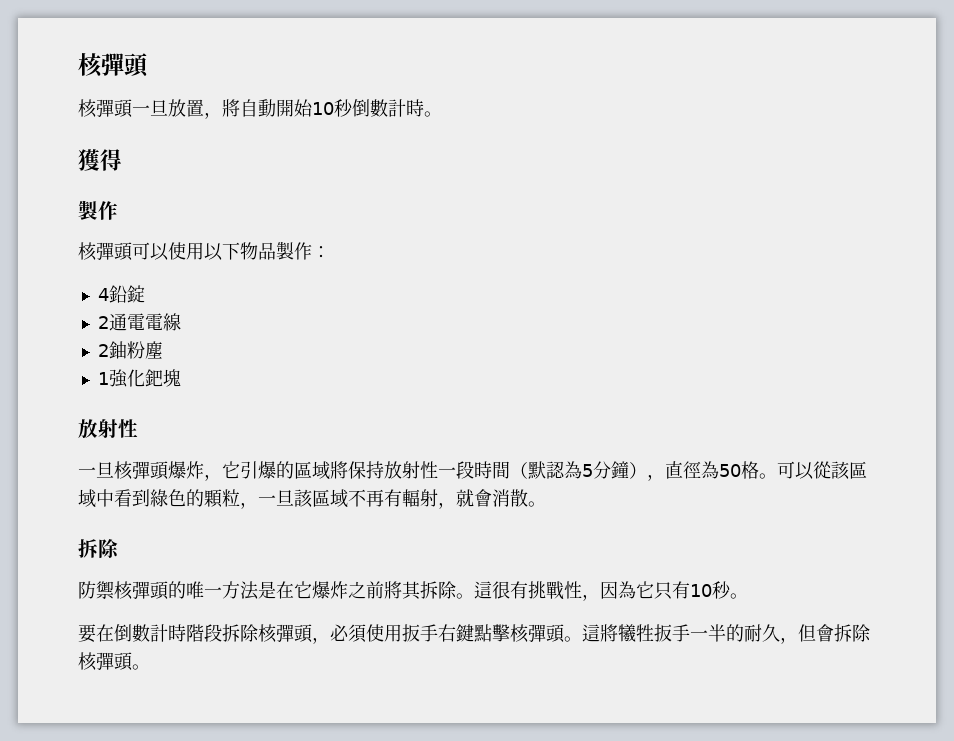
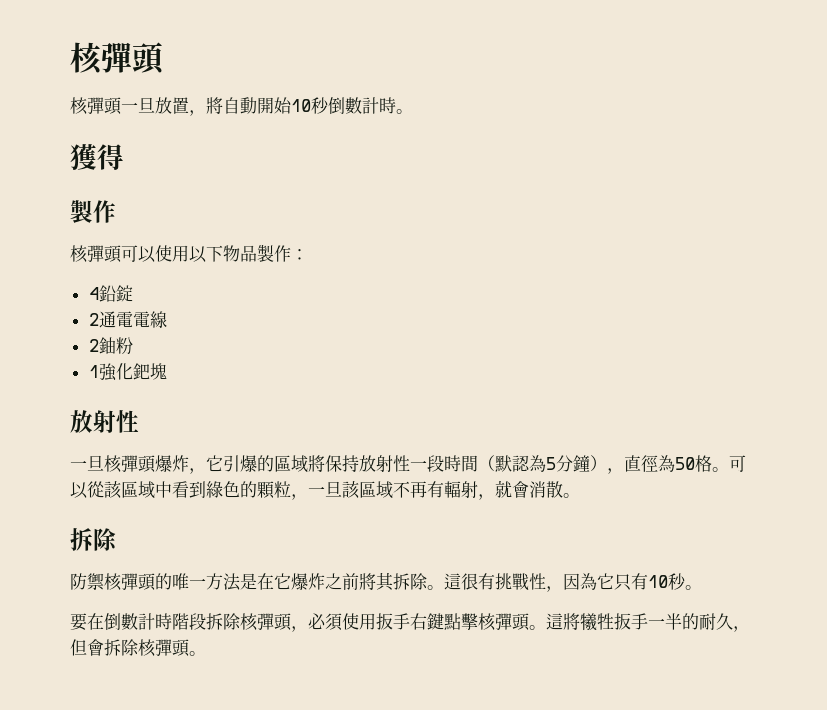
[144,341,163,359] 塵 -> (133, 346) none

